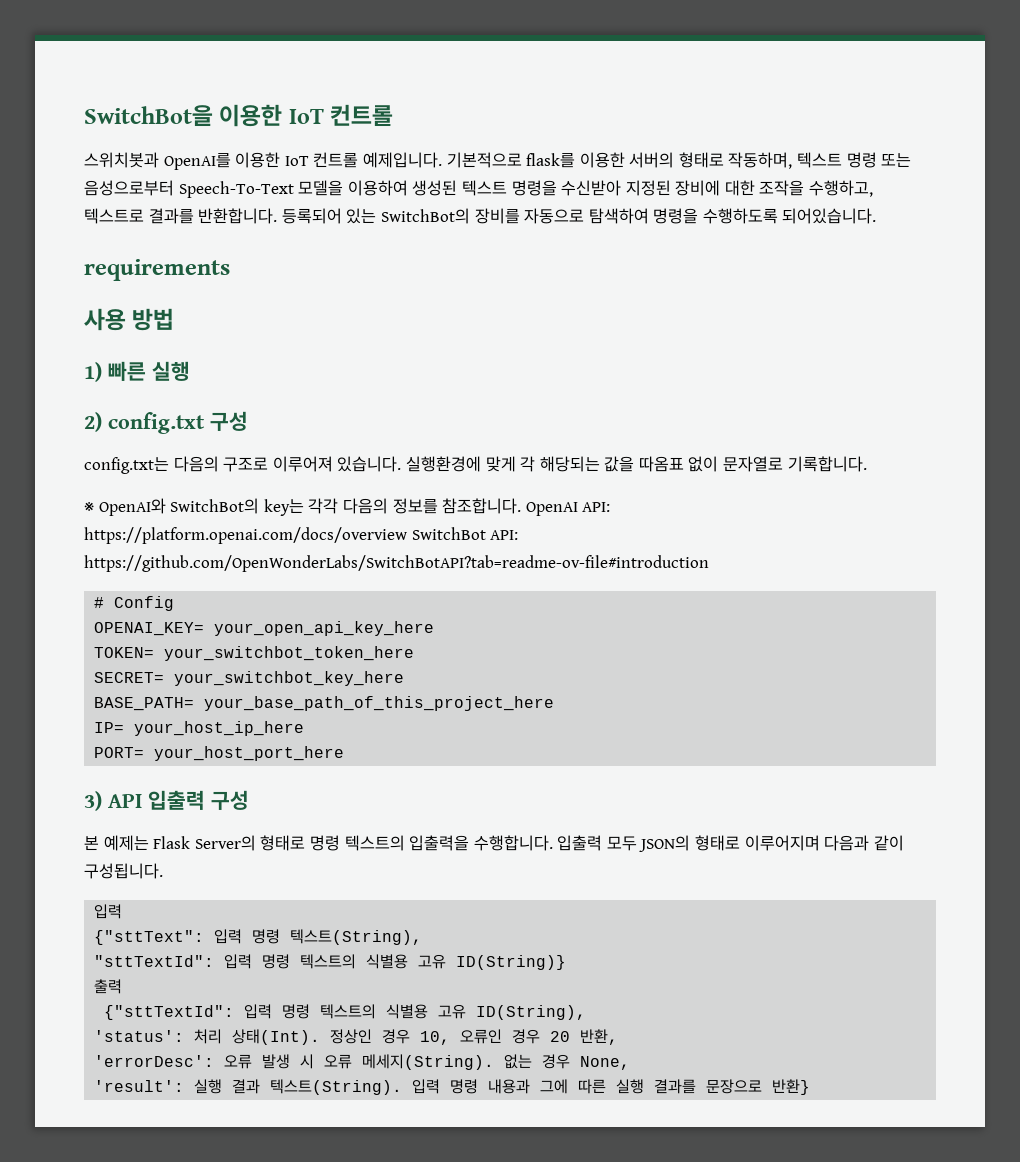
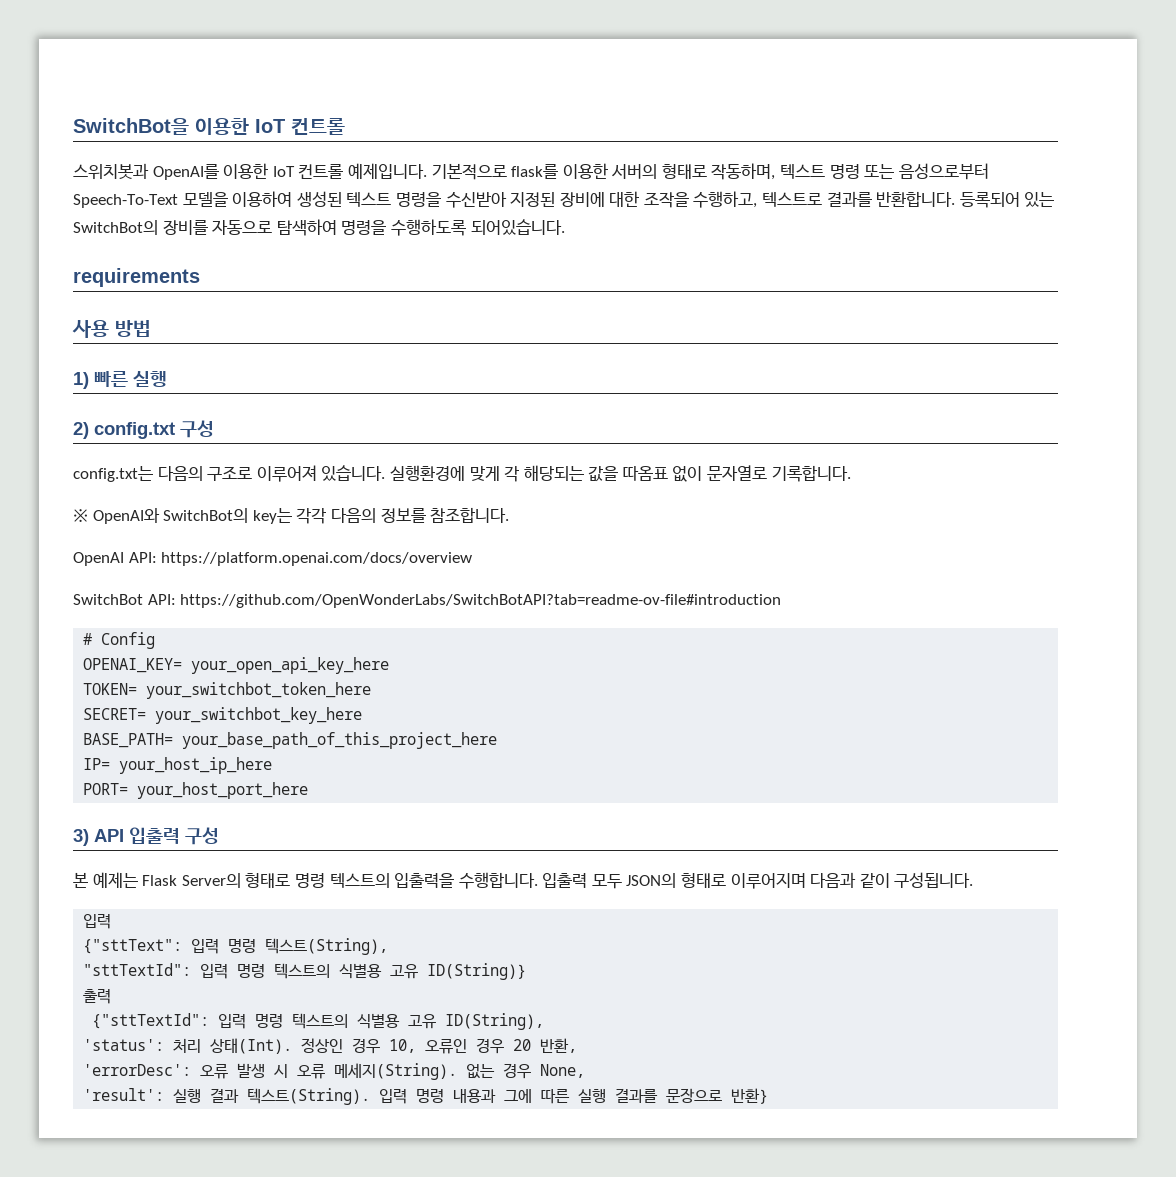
(522, 506) none -> (510, 515) //
(407, 535) none -> (473, 559) //

